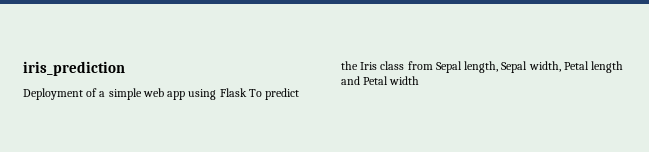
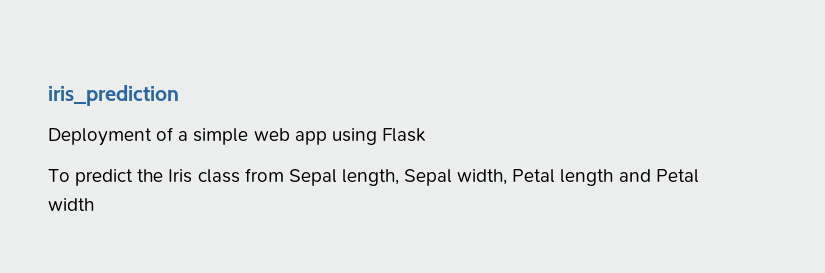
(247, 92) none -> (426, 135) //

